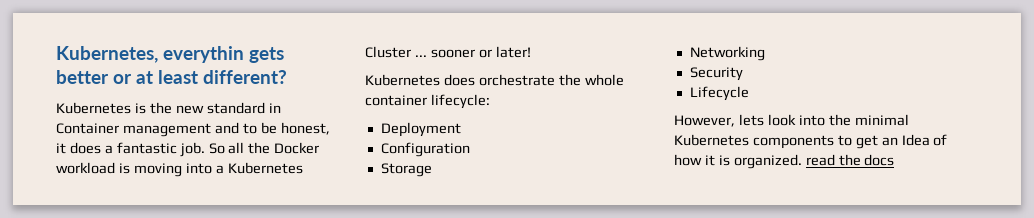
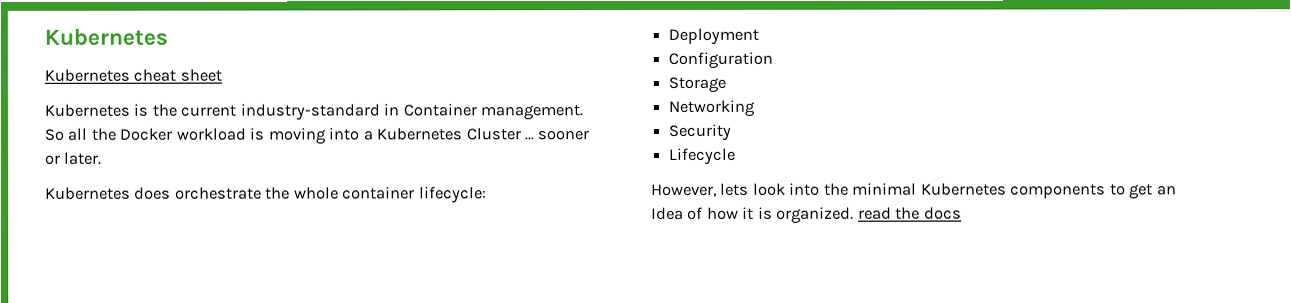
[56,46,284,63] [56,70,287,84] [56,102,281,114] [56,122,330,137] [56,142,205,157] Kubernetes, everythin gets better or at least different? // Kubernetes is the new standard in Container management and to be honest, it does a fantastic job. -> [44,28,168,46] [44,68,222,82] [44,103,584,121] Kubernetes // Kubernetes cheat sheet // Kubernetes is the current industry-standard in Container management.
[495,46,531,58] later! -> [63,151,103,165] later.

